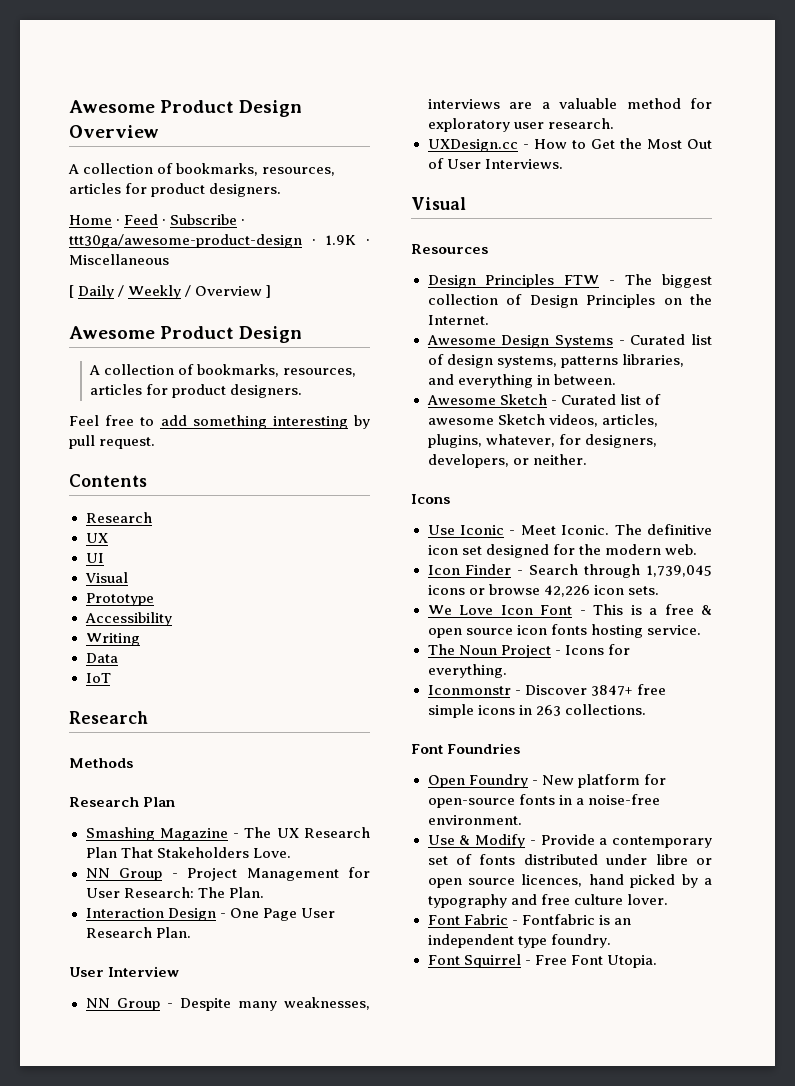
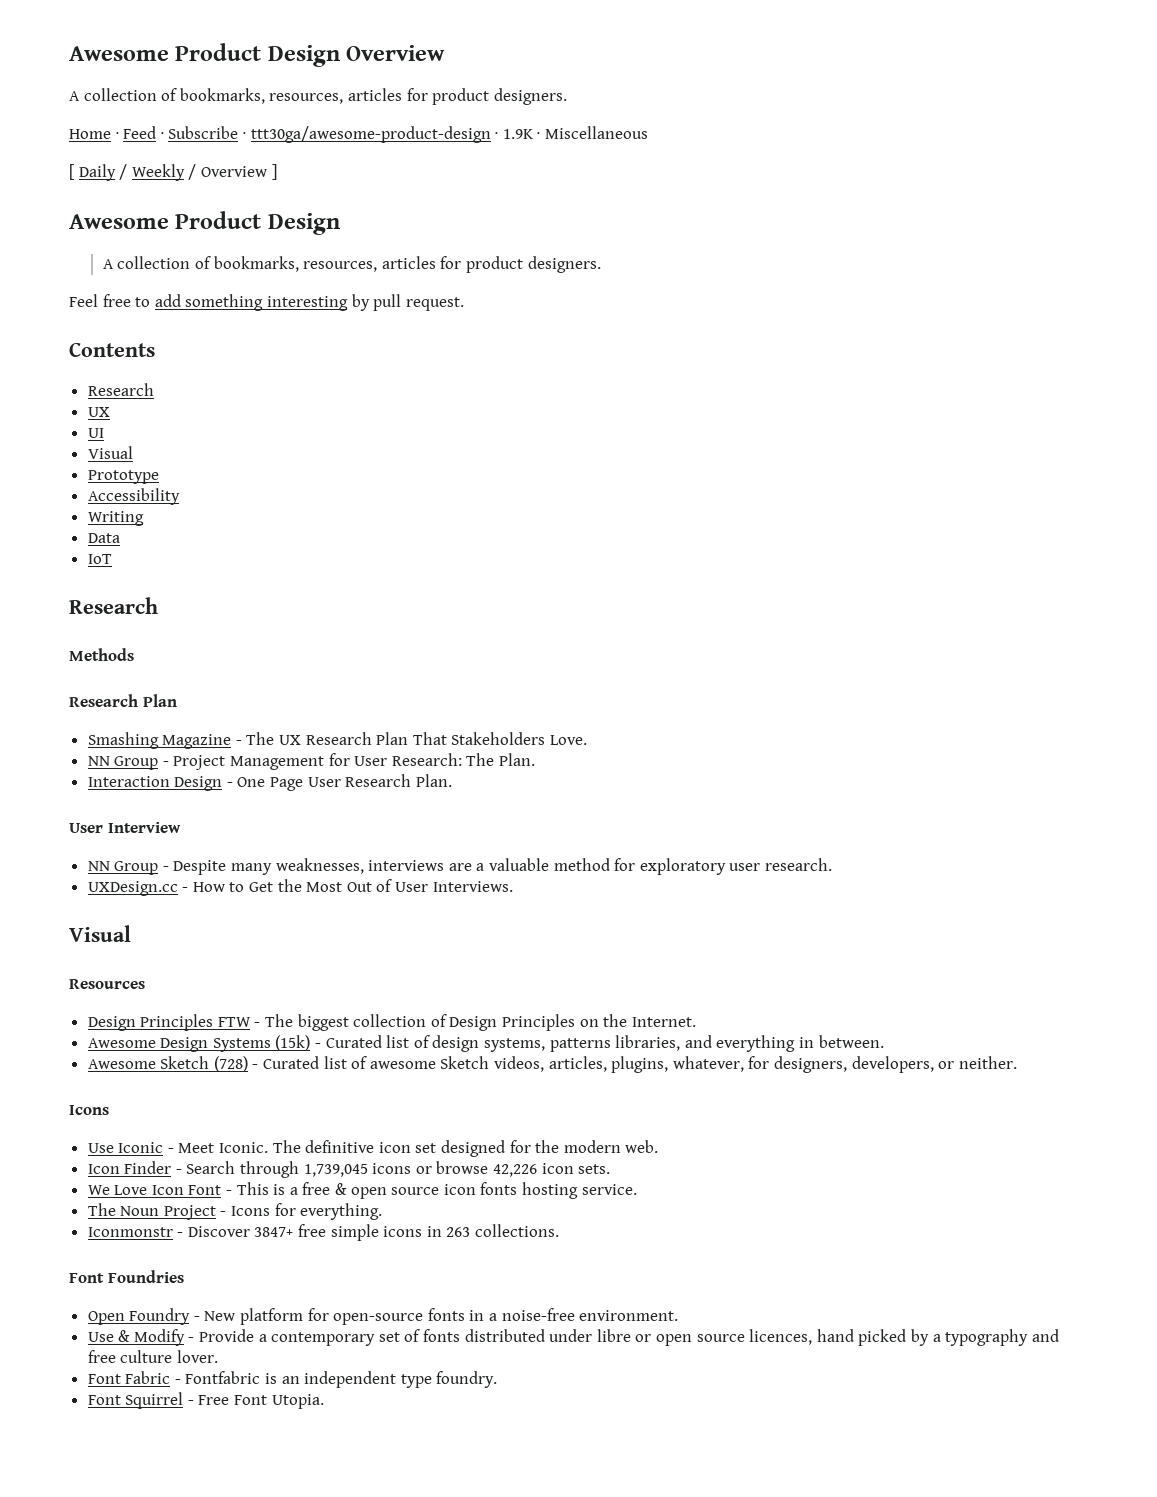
(613, 341) none -> [275,1035,311,1051] (15k)
(547, 399) none -> [213,1056,248,1072] (728)

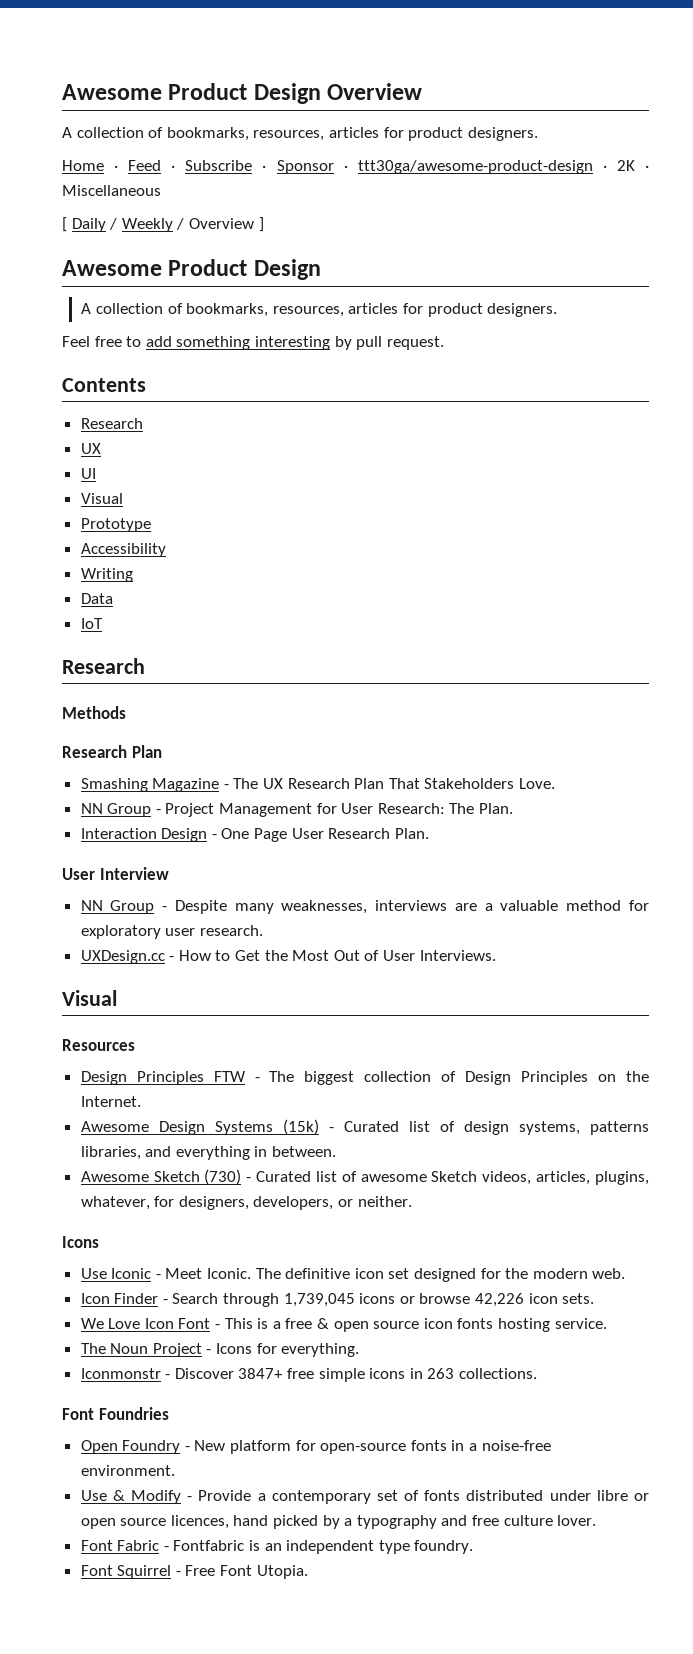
(246, 135) none -> [276,160,348,174] Sponsor ·
[502,129,533,139] 1.9K -> [616,160,635,171] 2K
[213,1056,248,1072] (728) -> [204,1169,242,1185] (730)

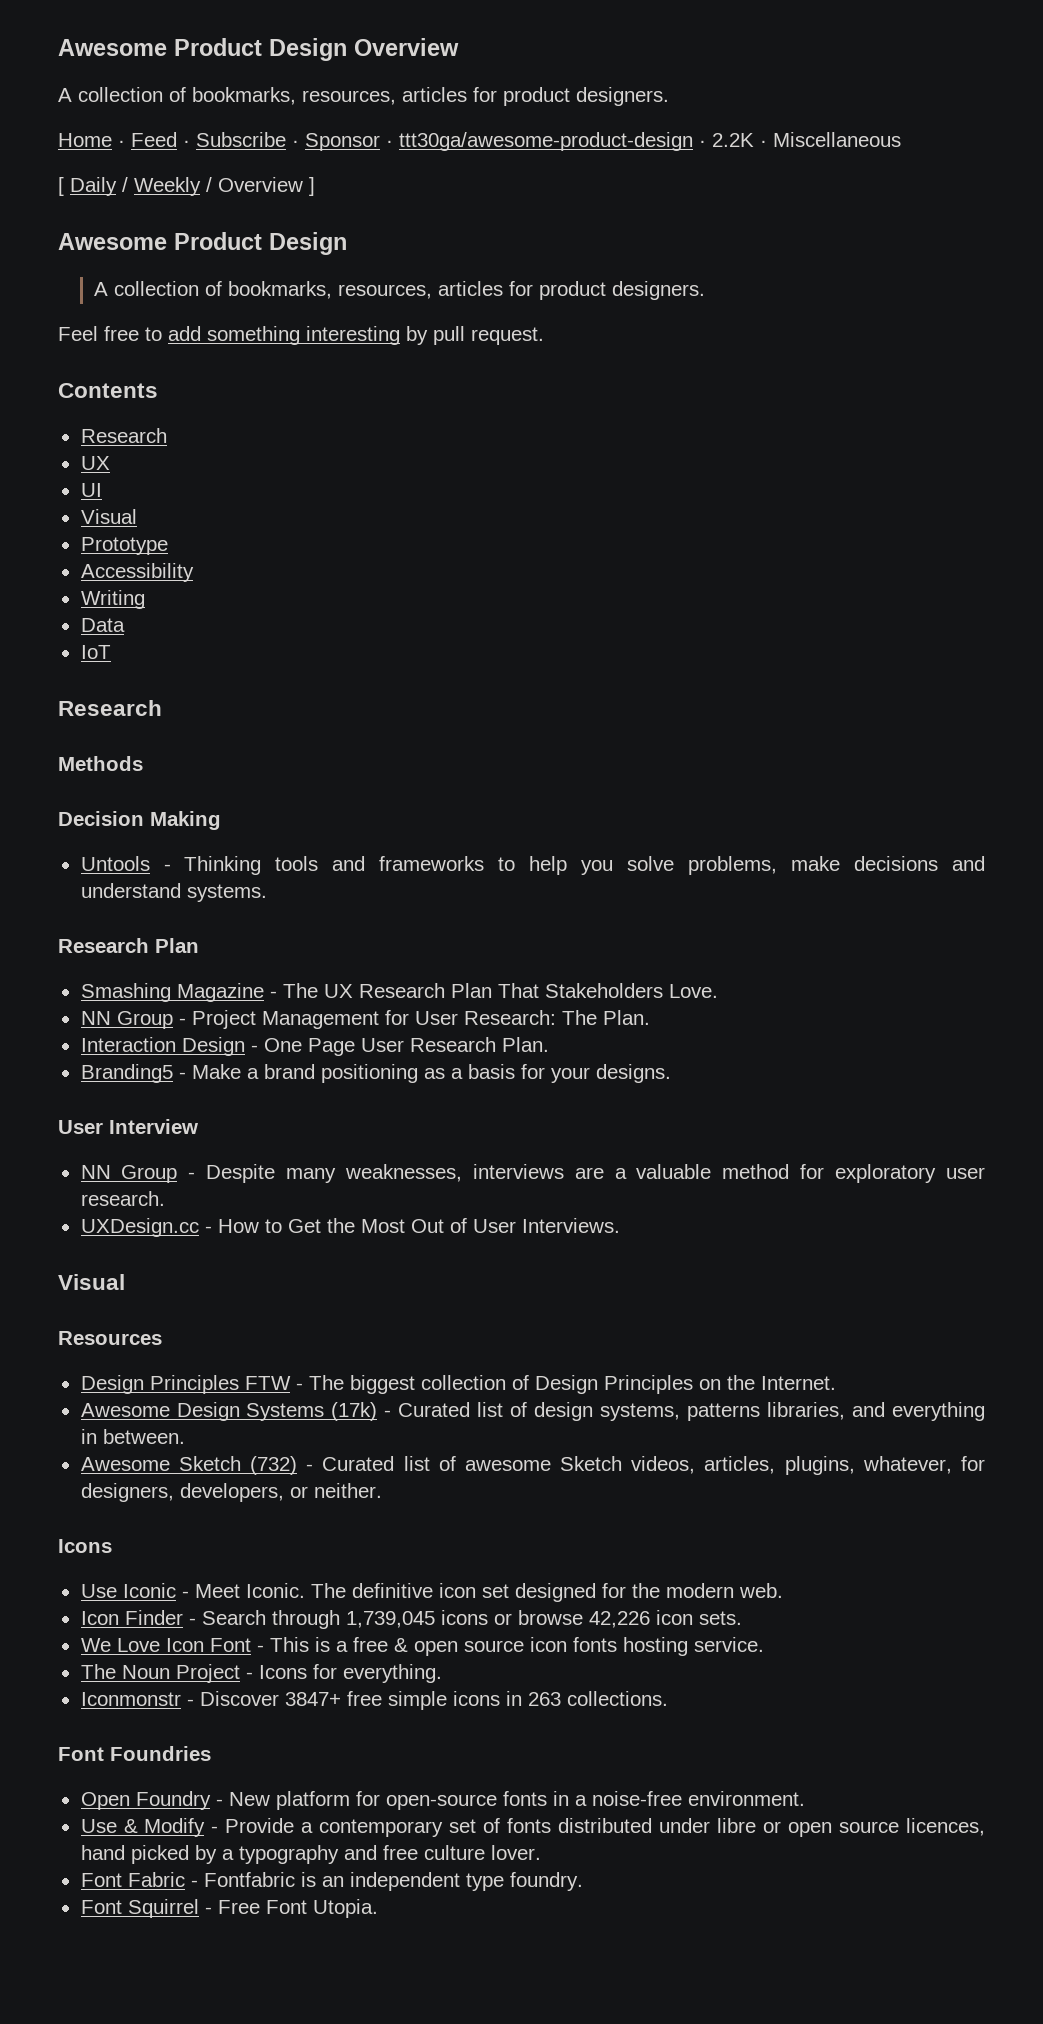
[616,160,635,171] 2K -> [712,133,754,147] 2.2K
(126, 712) none -> [58,811,221,830] [80,856,986,875] [80,883,267,902] // Decision Making // Untools - Thinking tools and frameworks to help you solve problems, make decisions and understand systems.
(429, 833) none -> [80,1064,671,1083] // Branding5 - Make a brand positioning as a basis for your designs.
[282,1119,319,1135] (15k) -> [331,1402,378,1421] (17k)
[204,1169,242,1185] (730) -> [249,1456,297,1475] (732)

